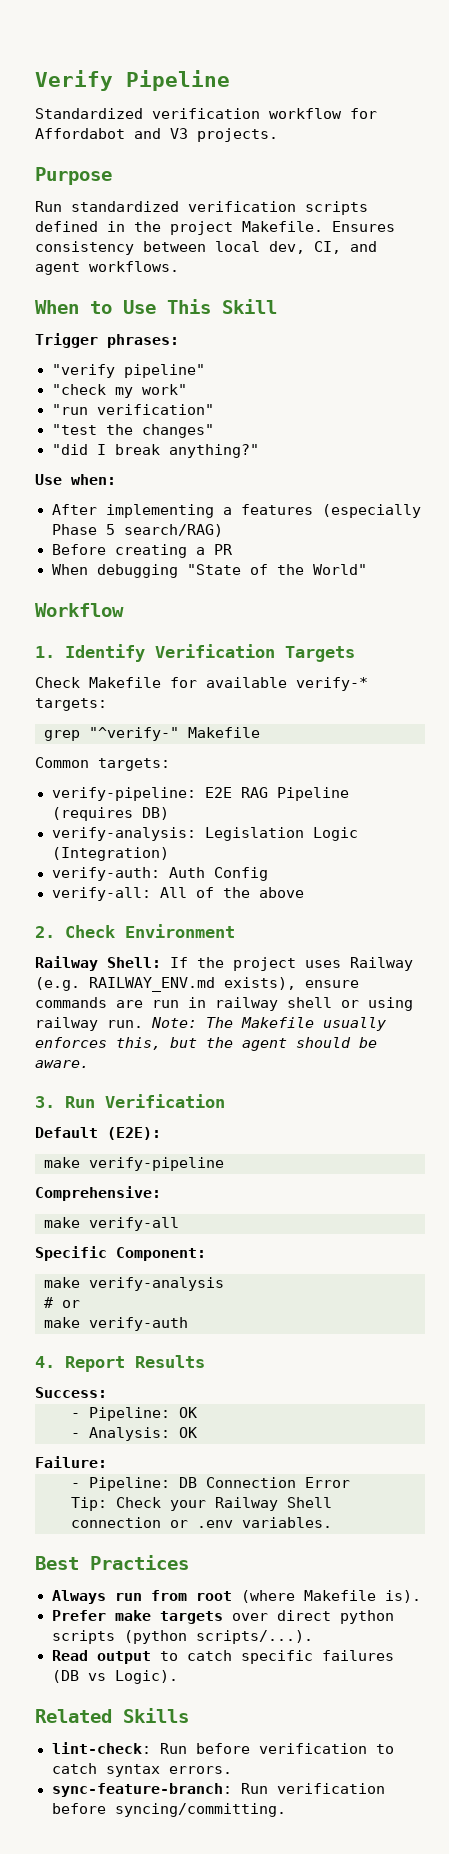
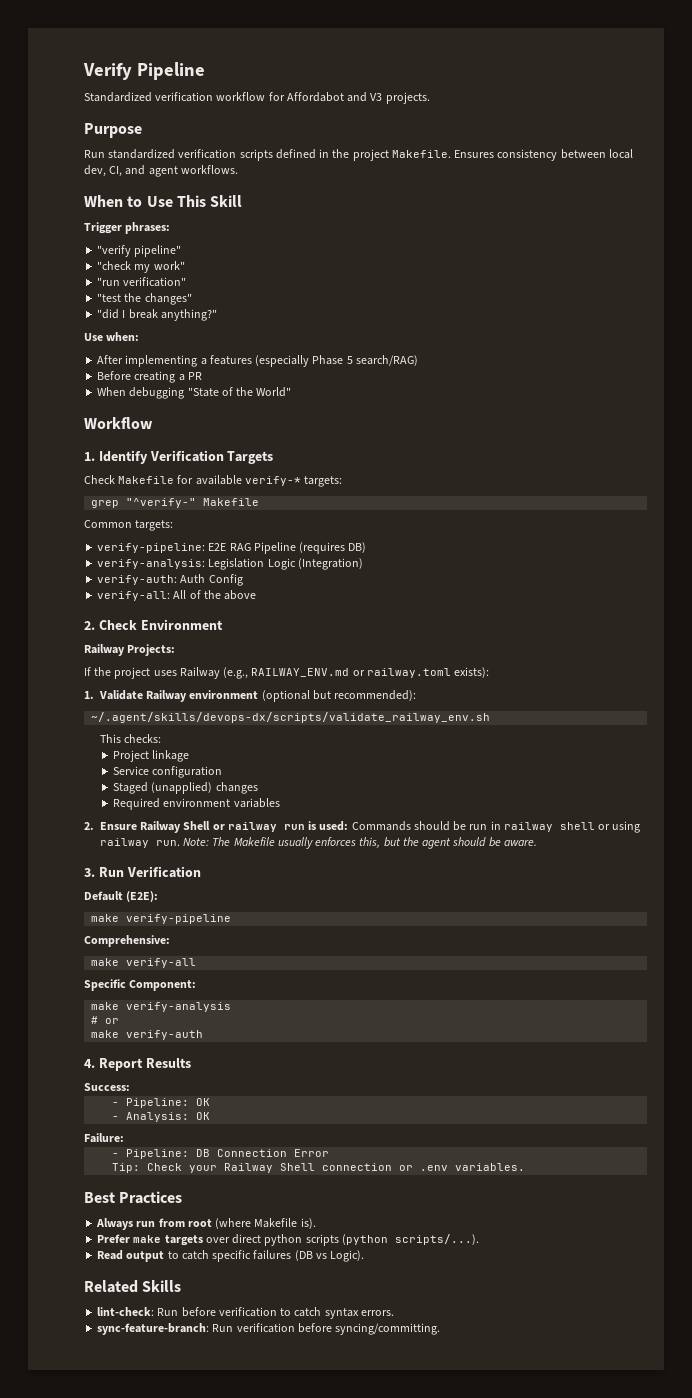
[107,957,161,968] Shell: -> [127,644,176,656] Projects: //
[35,977,359,992] [35,997,143,1008] (e.g. RAILWAY_ENV.md exists), ensure commands are -> [223,667,490,679] [84,690,417,702] [91,712,491,723] [99,734,162,743] [113,750,190,762] [113,766,223,778] [113,782,258,794] [113,798,280,810] [84,821,467,833] (e.g., RAILWAY_ENV.md or railway.toml exists): // 1. Validate Railway environment (optional but recommended): // ~/.agent/skills/devops-dx/scripts/validate_railway_env.sh // This checks: // Project linkage // Service configuration // Staged (unapplied) changes // Required environment variables // 2. Ensure Railway Shell or railway run is used: Commands should be

